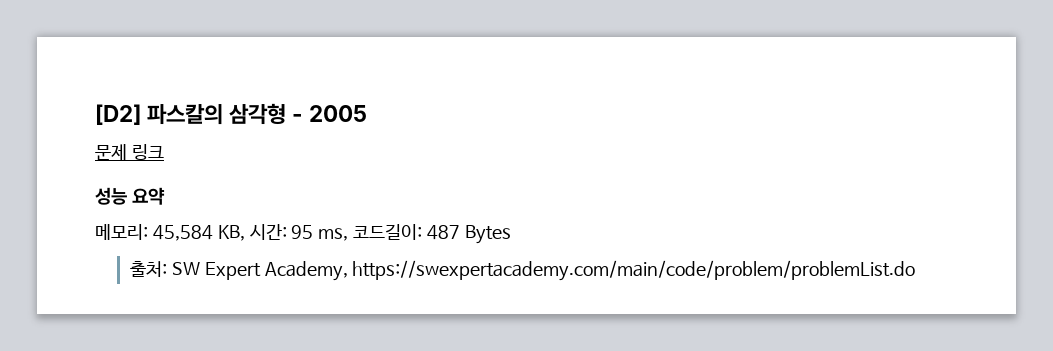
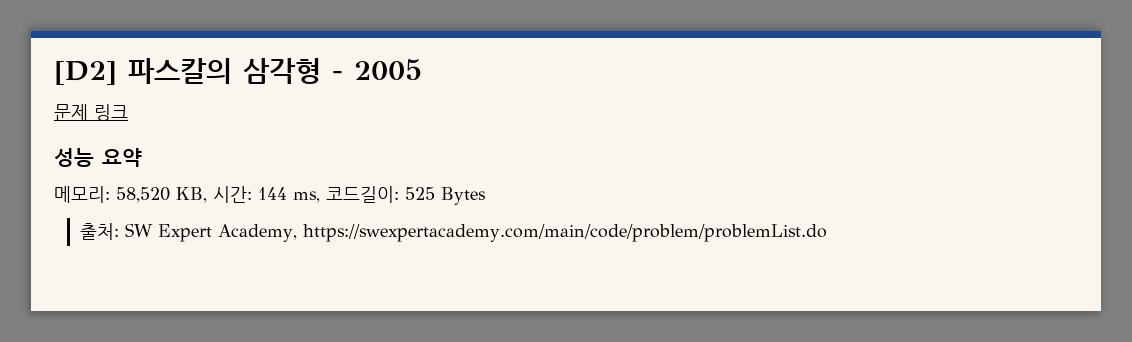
[152,225,213,241] 45,584 -> [116,187,170,203] 58,520
[291,225,314,239] 95 -> [258,187,287,200] 144
[427,225,461,240] 487 -> [405,187,435,200] 525

